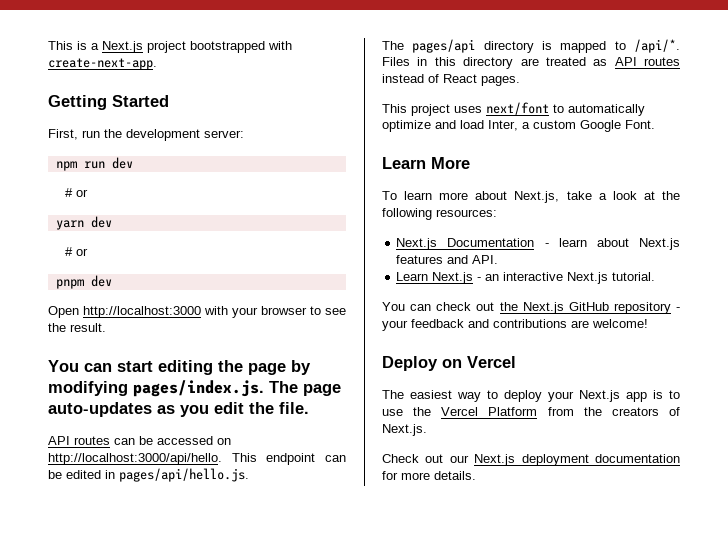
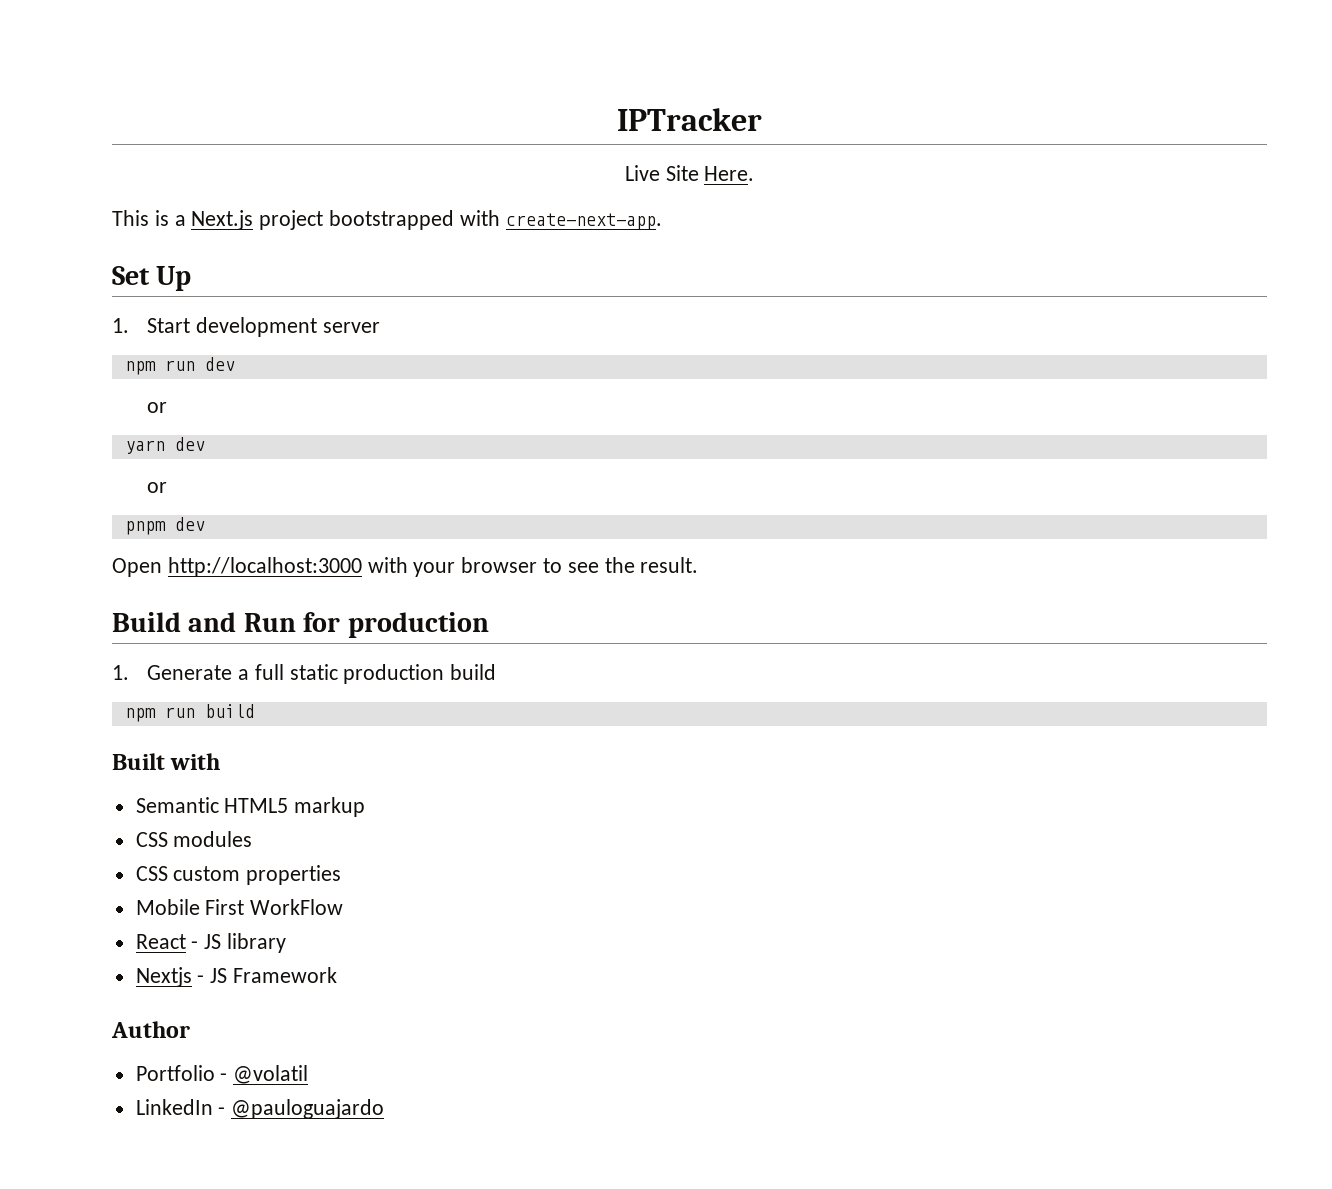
(48, 45) none -> [617,108,762,131] [624,165,755,181] IPTracker // Live Site Here. //
[48,95,169,110] [48,129,244,141] Getting Started // First, run the development server: -> [112,266,192,291] [112,317,380,337] Set Up // 1. Start development server
[64,188,73,197] # -> (235, 364) none
[64,247,73,256] # -> (205, 444) none
[48,360,311,375] [48,380,341,397] [48,402,309,417] [48,436,231,445] [48,453,346,465] [48,468,249,482] [382,39,680,53] [382,57,680,69] [382,74,520,86] [382,102,645,116] [382,120,655,132] [382,157,470,169] [382,191,680,203] [382,208,497,220] [396,238,680,250] [396,255,499,264] [396,272,656,284] [382,302,680,314] [382,319,648,331] [382,356,516,371] [382,390,680,402] [382,407,680,416] [382,424,427,436] [382,454,680,466] [382,471,476,480] You can start editing the page by modifying pages/index.js. The page auto-updates as you edit the file. // API routes can be accessed on http://localhost:3000/api/hello. This endpoint can be edited in pages/api/hello.js. // The pages/api directory is mapped to /api/*. Files in this directory are treated as API routes instead of React pages. // This project uses next/font to automatically optimize and load Inter, a custom Google Font. // Learn More // To learn more about Next.js, take a look at the following resources: // Next.js Documentation - learn about Next.js features and API. // Learn Next.js - an interactive Next.js tutorial. // You can check out the Next.js GitHub repository - your feedback and contributions are welcome! // Deploy on Vercel // The easiest way to deploy your Next.js app is to use the Vercel Platform from the creators of Next.js. // Check out our Next.js deployment documentation for more details. -> [112,612,489,638] [112,664,497,684] [124,704,255,722] [112,753,221,770] [135,797,366,817] [135,831,253,847] [135,865,342,885] [135,899,344,915] [135,933,287,953] [135,967,338,987] [111,1021,190,1038] [135,1065,309,1084] [135,1099,385,1119] Build and Run for production // 1. Generate a full static production build // npm run build // Built with // Semantic HTML5 markup // CSS modules // CSS custom properties // Mobile First WorkFlow // React - JS library // Nextjs - JS Framework // Author // Portfolio - @volatil // LinkedIn - @pauloguajardo

